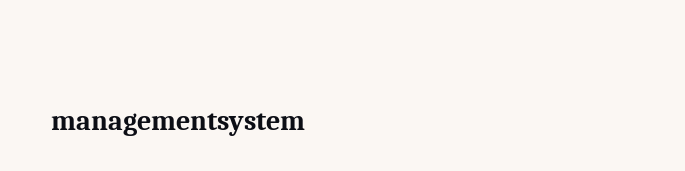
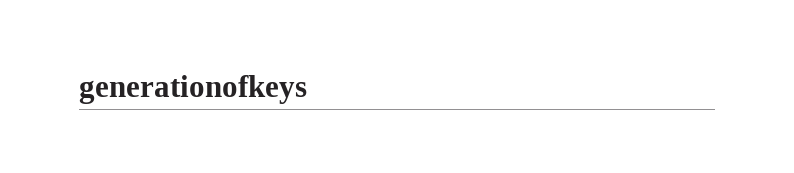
[51,113,305,136] managementsystem -> [79,75,307,104] generationofkeys

